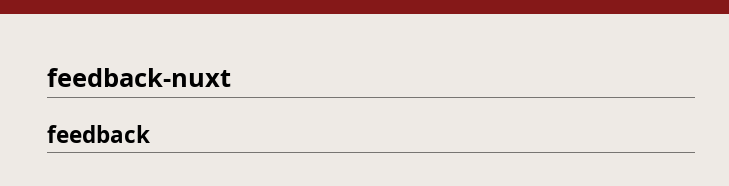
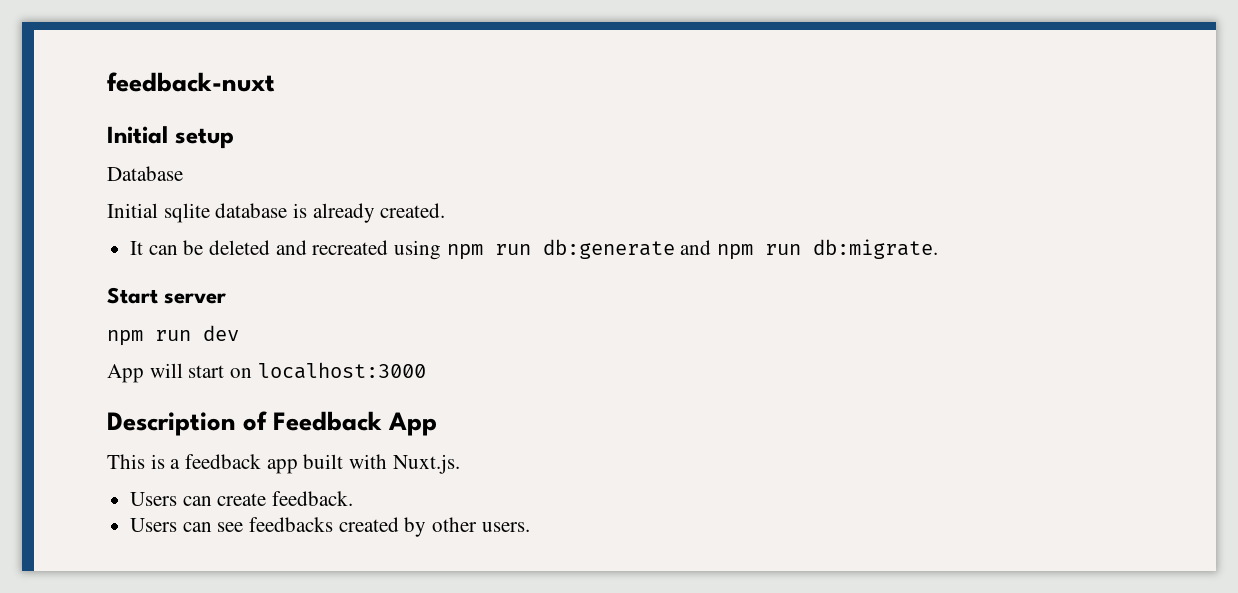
[47,125,150,143] feedback -> [107,126,234,149] [107,166,183,181] [107,203,446,223] [130,239,939,260] [107,287,227,304] [107,325,239,346] [107,362,426,383] [107,411,438,436] [107,454,460,474] [130,491,354,506] [130,517,530,537] Initial setup // Database // Initial sqlite database is already created. // It can be deleted and recreated using npm run db:generate and npm run db:migrate. // Start server // npm run dev // App will start on localhost:3000 // Description of Feedback App // This is a feedback app built with Nuxt.js. // Users can create feedback. // Users can see feedbacks created by other users.

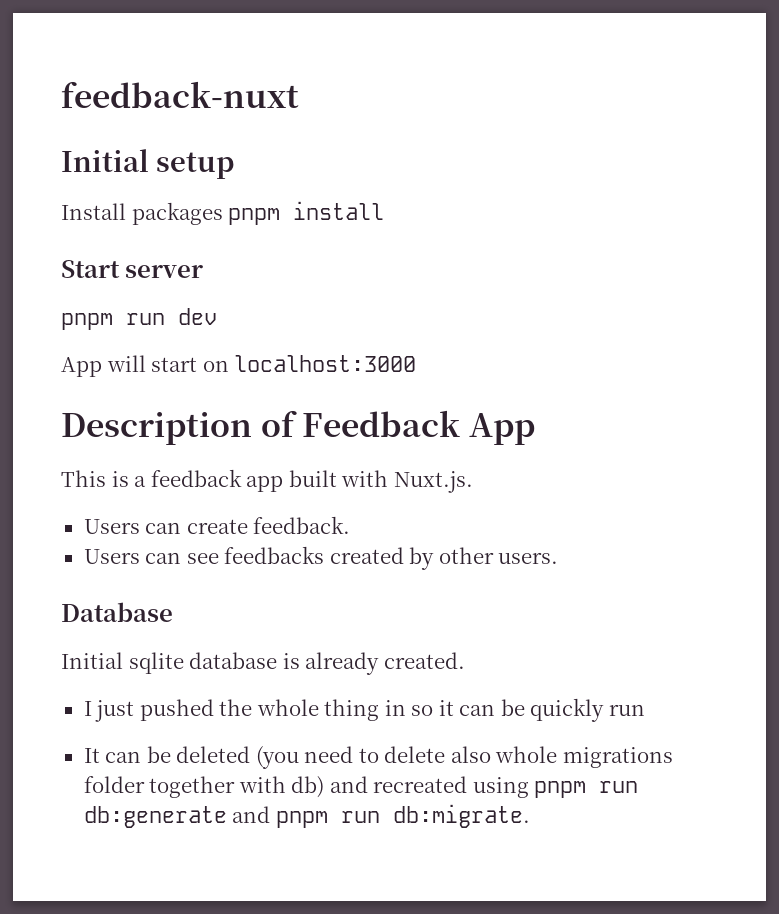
[107,166,183,181] [107,203,446,223] [130,239,939,260] Database // Initial sqlite database is already created. // It can be deleted and recreated using npm run db:generate and npm run db:migrate. -> [61,201,385,225] Install packages pnpm install
[107,330,143,346] npm -> [61,313,113,330] pnpm
(530, 527) none -> [61,602,173,622] [61,652,465,675] [83,698,645,722] [83,746,673,769] [83,776,639,798] [83,804,530,828] // Database // Initial sqlite database is already created. // I just pushed the whole thing in so it can be quickly run // It can be deleted (you need to delete also whole migrations folder together with db) and recreated using pnpm run db:generate and pnpm run db:migrate.

